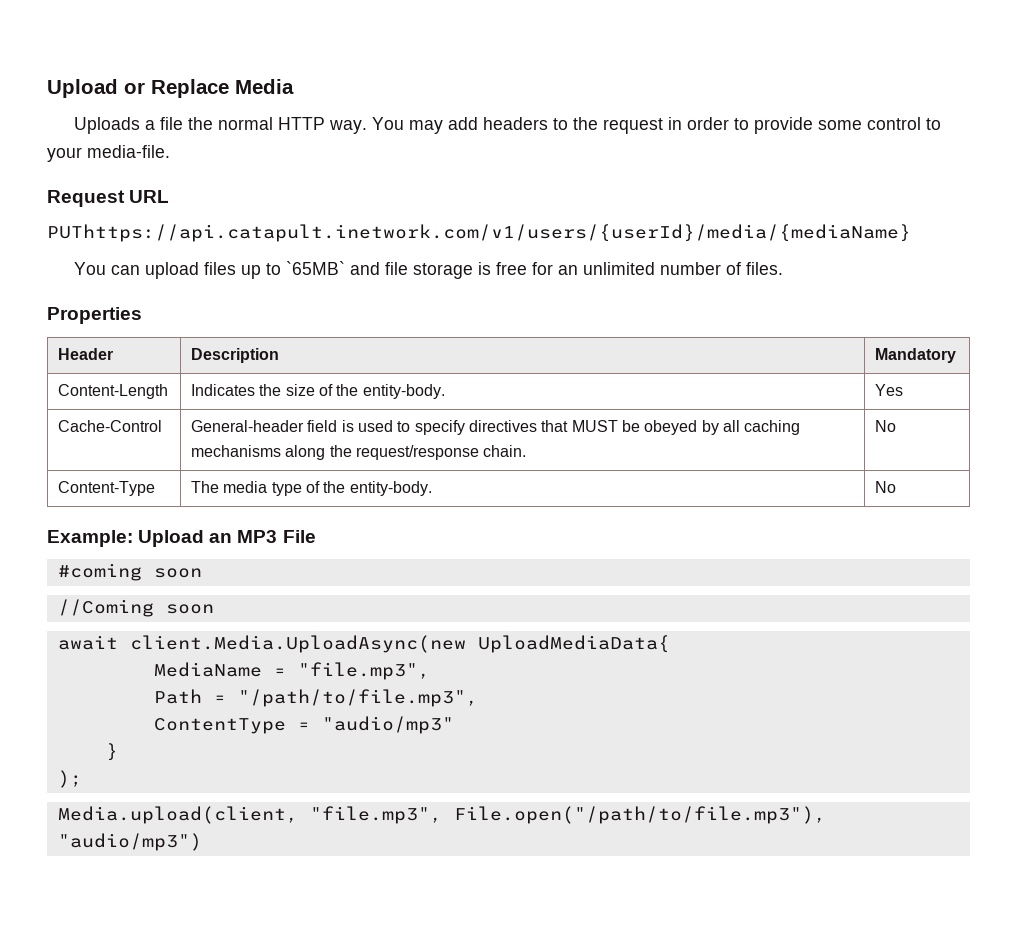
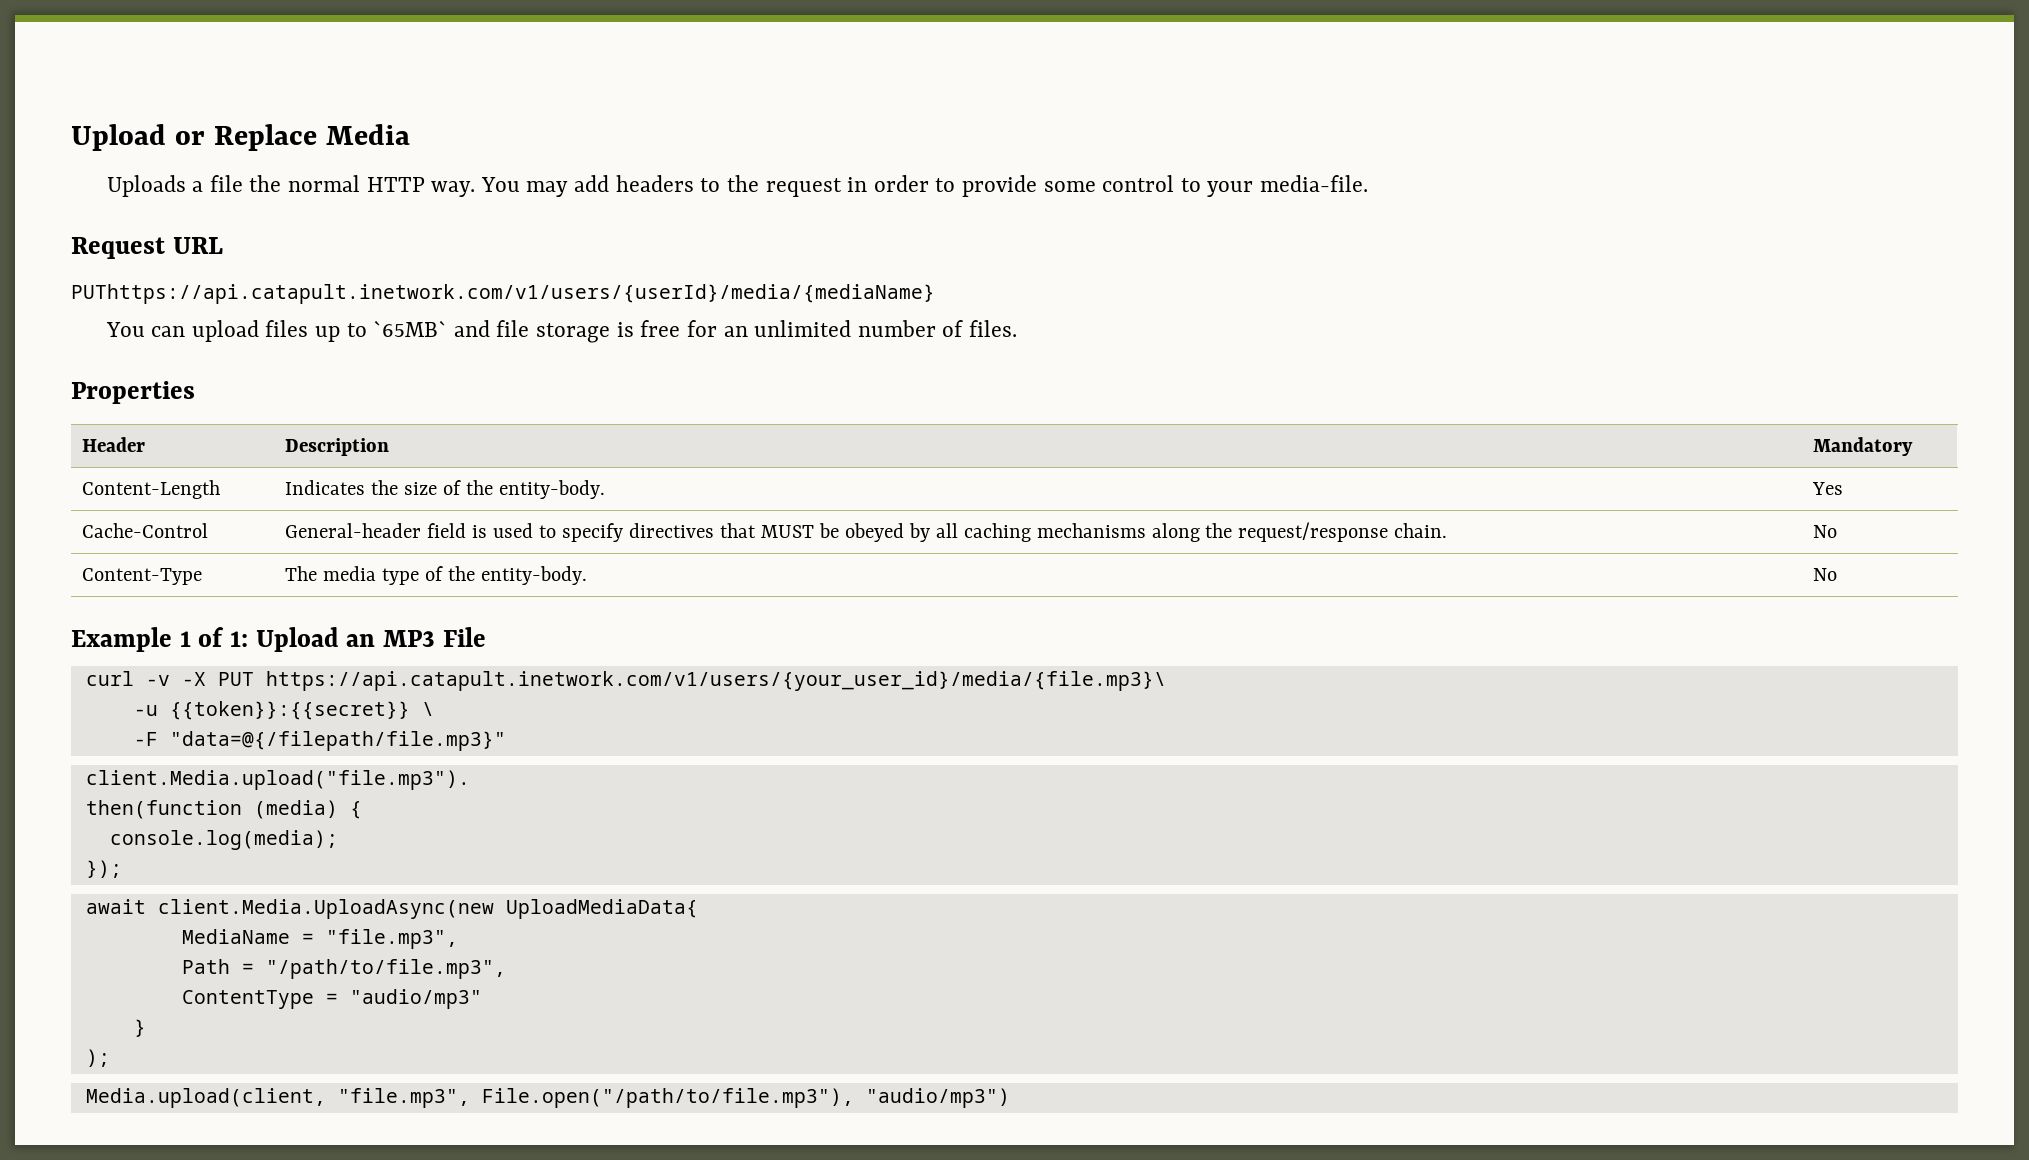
[47,530,133,547] Example: -> [71,627,249,652] Example 1 of 1:
[57,563,202,581] [57,599,214,617] #coming soon // //Coming soon -> [85,671,1166,691] [133,701,434,720] [133,731,506,751] [85,770,470,790] [85,800,362,819] [109,830,338,850] [85,860,122,878] curl -v -X PUT https://api.catapult.inetwork.com/v1/users/{your_user_id}/media/{file.mp3}\ // -u {{token}}:{{secret}} \ // -F "data=@{/filepath/file.mp3}" // client.Media.upload("file.mp3"). // then(function (media) { // console.log(media); // });

